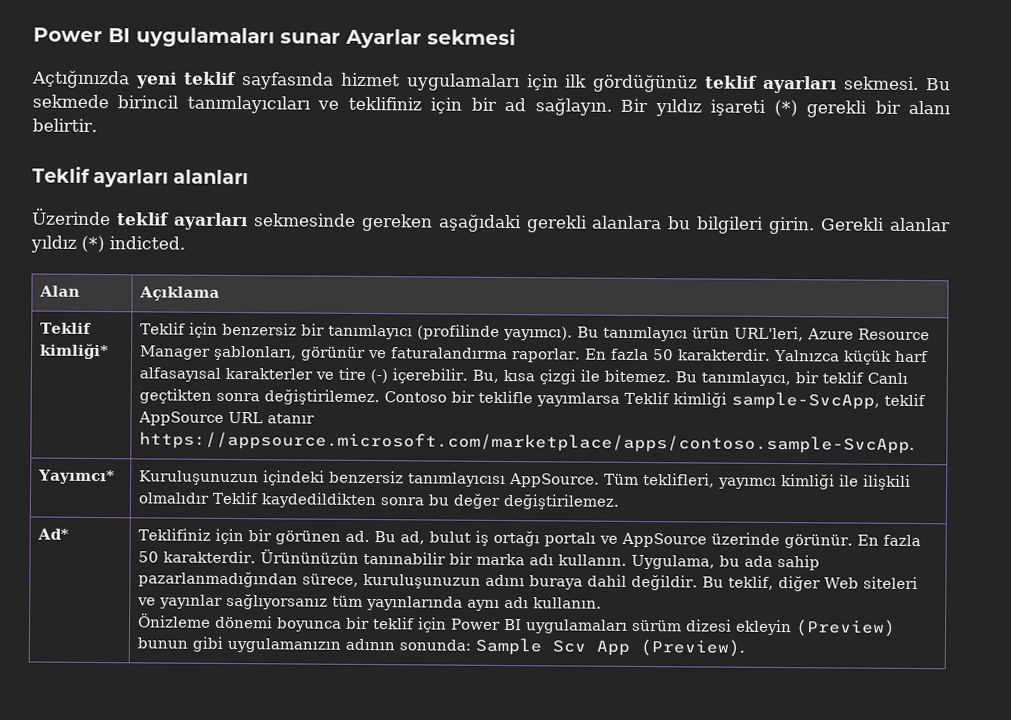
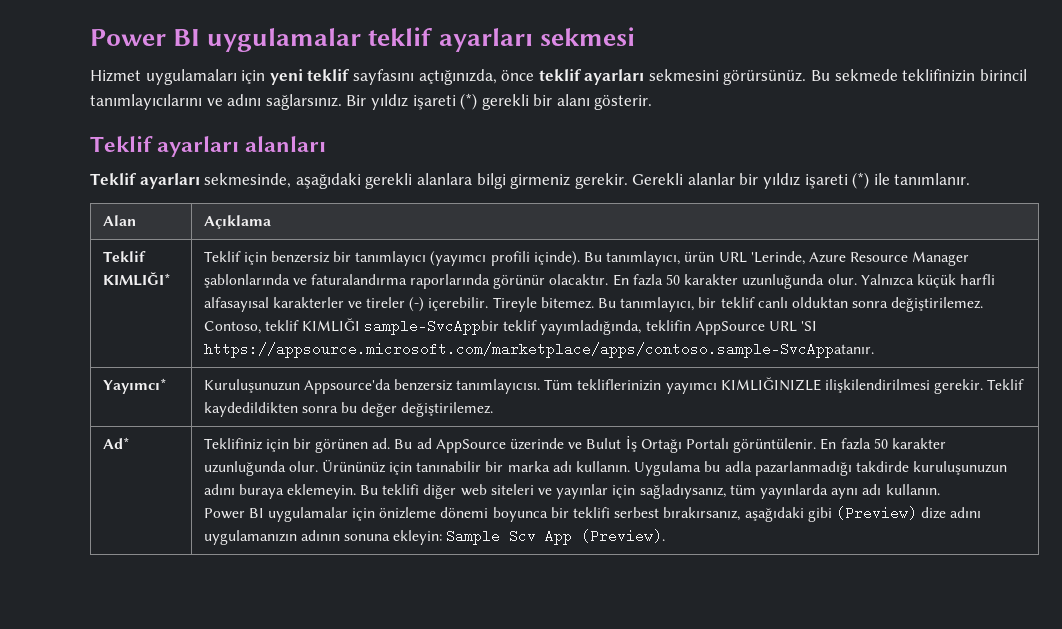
[33,27,516,49] [31,70,951,94] [32,94,612,116] Power BI uygulamaları sunar Ayarlar sekmesi // Açtığınızda yeni teklif sayfasında hizmet uygulamaları için ilk gördüğünüz teklif ayarları sekmesi. Bu sekmede birincil tanımlayıcıları ve teklifiniz için bir ad sağlayın. -> [90,27,635,52] [90,69,1027,85] [90,94,342,110] Power BI uygulamalar teklif ayarları sekmesi // Hizmet uygulamaları için yeni teklif sayfasını açtığınızda, önce teklif ayarları sekmesini görürsünüz. Bu sekmede teklifinizin birincil tanımlayıcılarını ve adını sağlarsınız.
[32,118,97,132] belirtir. -> [594,95,653,110] gösterir.
[31,208,951,235] [30,235,185,253] Üzerinde teklif ayarları sekmesinde gereken aşağıdaki gerekli alanlara bu bilgileri girin. Gerekli alanlar yıldız (*) indicted. -> [90,172,971,189] Teklif ayarları sekmesinde, aşağıdaki gerekli alanlara bilgi girmeniz gerekir. Gerekli alanlar bir yıldız işareti (*) ile tanımlanır.
[39,343,110,360] kimliği* -> [102,272,171,286] KIMLIĞI*
[417,324,931,342] [139,345,772,363] (profilinde yayımcı). Bu tanımlayıcı ürün URL'leri, Azure Resource Manager şablonları, görünür ve faturalandırma raporlar. En fazla 50 karakterdir. -> [430,251,970,266] [203,274,857,289] (yayımcı profili içinde). Bu tanımlayıcı, ürün URL 'Lerinde, Azure Resource Manager şablonlarında ve faturalandırma raporlarında görünür olacaktır. En fazla 50 karakter uzunluğunda olur.
[894,350,930,363] harf -> [960,274,996,285] harfli
[338,367,367,380] tire -> [366,297,406,308] tireler
[472,369,601,385] Bu, kısa çizgi ile -> [492,297,537,312] Tireyle
[867,372,909,384] [139,388,927,410] [138,411,316,426] [139,431,916,455] [38,469,116,485] [139,470,912,490] [138,492,211,504] Canlı geçtikten sonra değiştirilemez. Contoso bir teklifle yayımlarsa Teklif kimliği sample-SvcApp, teklif AppSource URL atanır https://appsource.microsoft.com/marketplace/apps/contoso.sample-SvcApp. // Yayımcı* | Kuruluşunuzun içindeki benzersiz tanımlayıcısı AppSource. Tüm teklifleri, yayımcı kimliği ile ilişkili olmalıdır -> [757,297,984,312] [203,318,818,335] [203,342,874,358] [102,378,167,394] [203,377,984,394] canlı olduktan sonra değiştirilemez. Contoso, teklif KIMLIĞI sample-SvcAppbir teklif yayımladığında, teklifin AppSource URL 'SI https://appsource.microsoft.com/marketplace/apps/contoso.sample-SvcAppatanır. // Yayımcı* | Kuruluşunuzun Appsource'da benzersiz tanımlayıcısı. Tüm tekliflerinizin yayımcı KIMLIĞINIZLE ilişkilendirilmesi gerekir.
[400,530,922,549] [138,549,360,564] ad, bulut iş ortağı portalı ve AppSource üzerinde görünür. En fazla 50 karakterdir. Ürününüzün -> [416,436,946,453] [203,460,413,476] ad AppSource üzerinde ve Bulut İş Ortağı Portalı görüntülenir. En fazla 50 karakter uzunluğunda olur. Ürününüz için
[631,554,821,571] [138,571,919,592] [137,593,603,611] [138,613,897,637] [137,636,472,653] Uygulama, bu ada sahip pazarlanmadığından sürece, kuruluşunuzun adını buraya dahil değildir. Bu teklif, diğer Web siteleri ve yayınlar sağlıyorsanız tüm yayınlarında aynı adı kullanın. // Önizleme dönemi boyunca bir teklif için Power BI uygulamaları sürüm dizesi ekleyin (Preview) bunun gibi uygulamanızın adının sonunda: -> [634,461,1008,476] [203,484,940,499] [203,506,982,522] [203,530,443,545] Uygulama bu adla pazarlanmadığı takdirde kuruluşunuzun adını buraya eklemeyin. Bu teklifi diğer web siteleri ve yayınlar için sağladıysanız, tüm yayınlarda aynı adı kullanın. // Power BI uygulamalar için önizleme dönemi boyunca bir teklifi serbest bırakırsanız, aşağıdaki gibi (Preview) dize adını uygulamanızın adının sonuna ekleyin:

